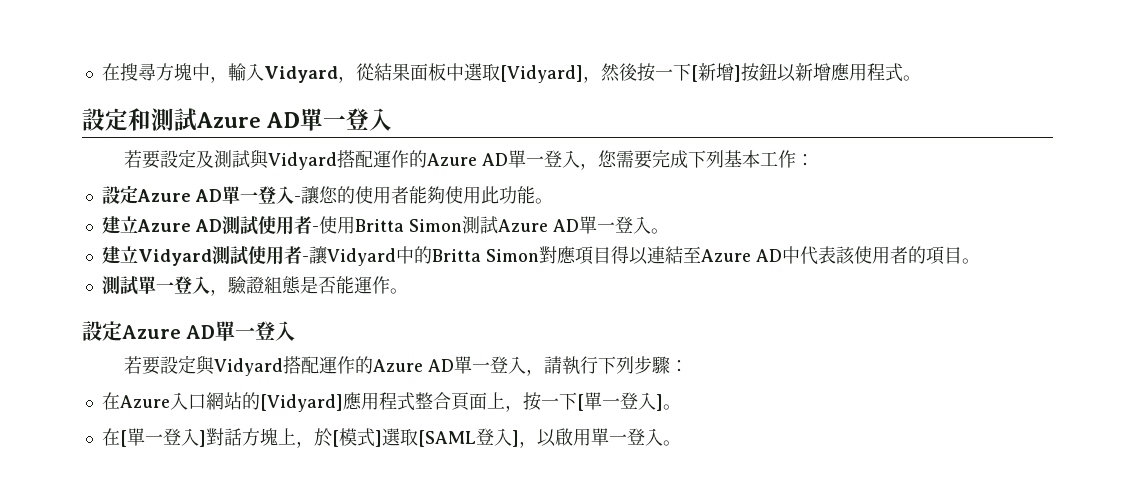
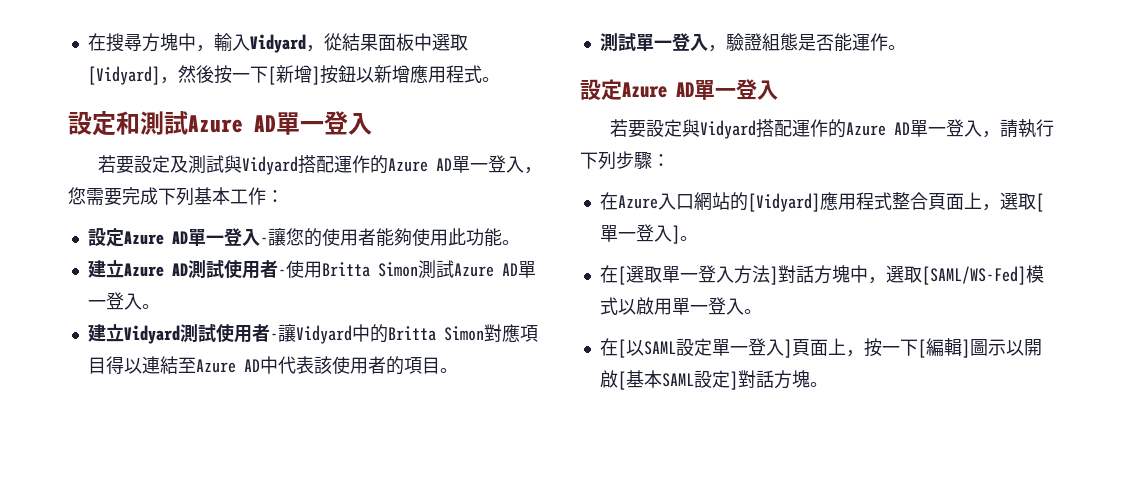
[522,392,577,411] 按一下 -> [999,192,1036,210] 選取
[126,428,663,448] 單一登入]對話方塊上，於[模式]選取[SAML登入]，以啟用單一登入 -> [625,265,1044,285] [599,297,762,315] [599,338,1042,358] [599,370,810,390] 選取單一登入方法]對話方塊中，選取[SAML/WS-Fed]模式以啟用單一登入。 // 在[以SAML設定單一登入]頁面上，按一下[編輯]圖示以開啟[基本SAML設定]對話方塊

